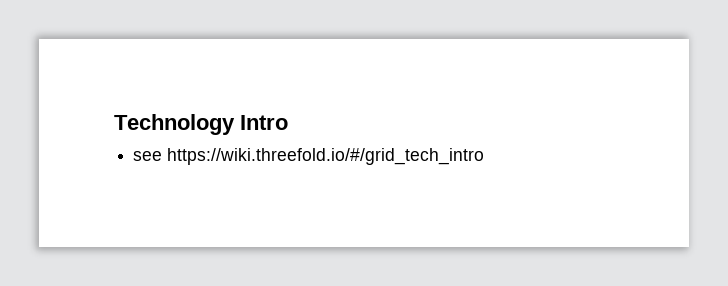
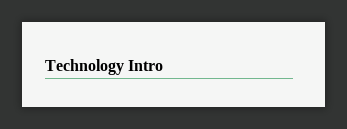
[133,148,485,165] // see https://wiki.threefold.io/#/grid_tech_intro -> (164, 65) none

